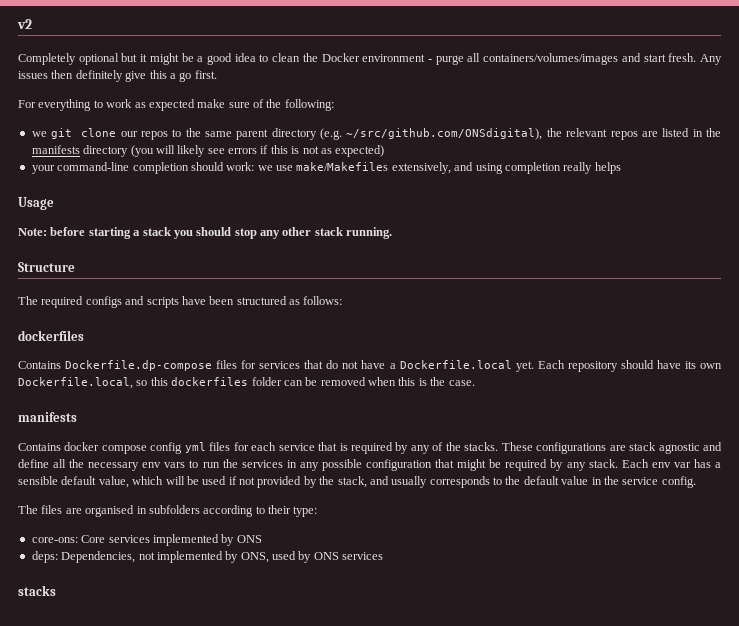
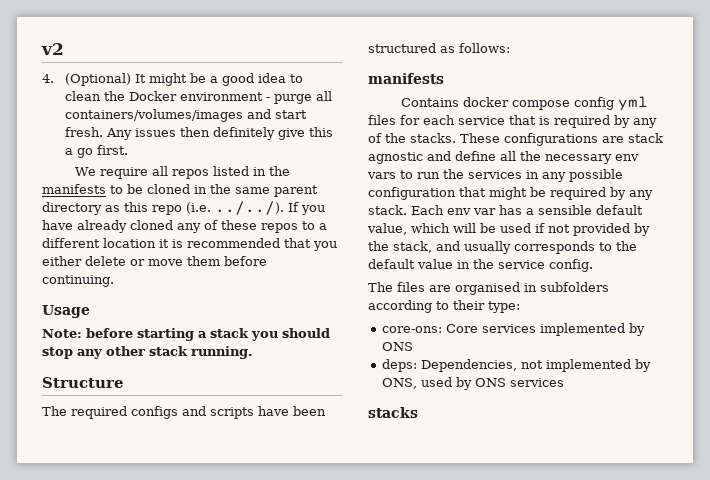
[18,53,148,65] Completely optional but it -> [42,73,147,86] 4. (Optional) It
[18,99,334,111] [31,128,722,140] [31,145,385,157] [31,162,621,174] For everything to work as expected make sure of the following: // we git clone our repos to the same parent directory (e.g. ~/src/github.com/ONSdigital), the relevant repos are listed in the manifests directory (you will likely see errors if this is not as expected) // your command-line completion should work: we use make/Makefiles extensively, and using completion really helps -> [74,166,290,179] [42,184,318,197] [42,201,325,215] [42,220,327,233] [42,238,337,251] [42,256,267,266] [42,275,114,287] We require all repos listed in the manifests to be cloned in the same parent directory as this repo (i.e. ../../). If you have already cloned any of these repos to a different location it is recommended that you either delete or move them before continuing.
[18,330,84,341] [18,360,722,372] [18,377,475,389] // dockerfiles // Contains Dockerfile.dp-compose files for services that do not have a Dockerfile.local yet. Each repository should have its own Dockerfile.local, so this dockerfiles folder can be removed when this is the case. -> (510, 48) none

